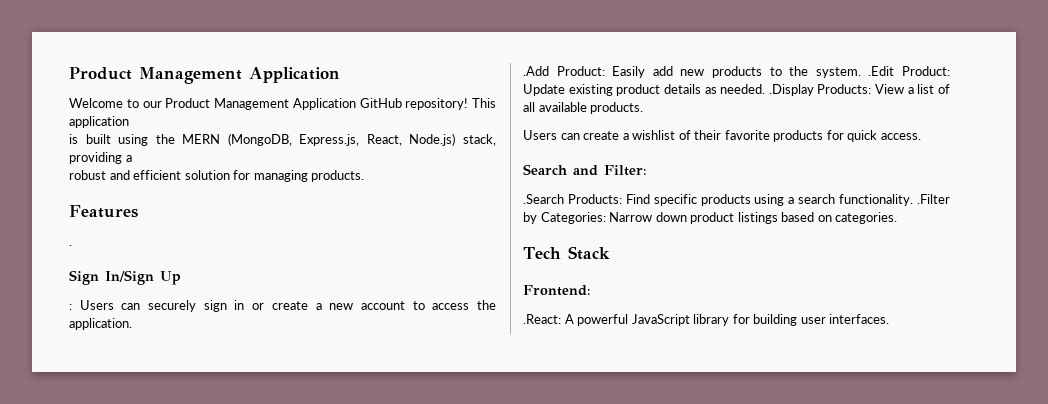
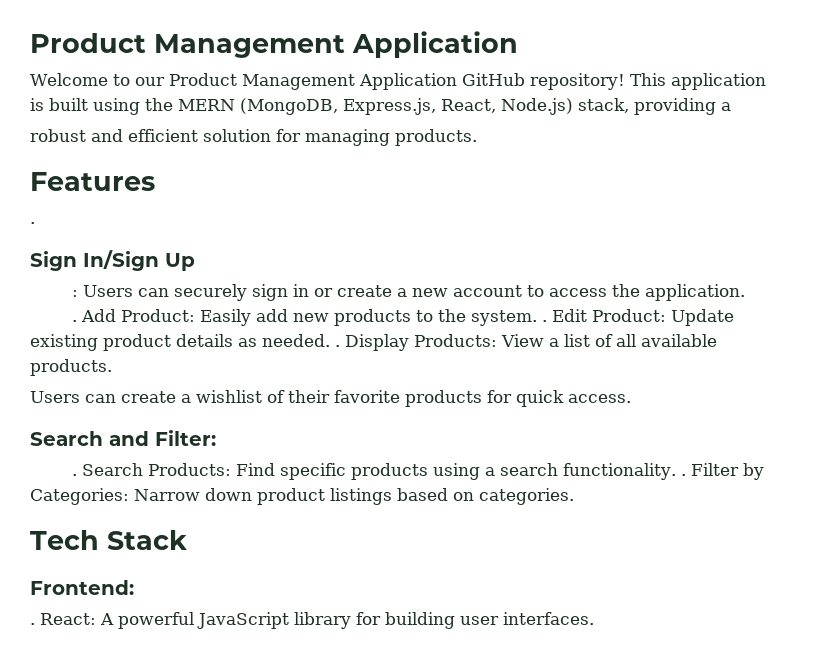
[523,66,549,76] .Add -> [71,309,116,322] . Add
[868,66,895,76] .Edit -> [541,309,587,322] . Edit
[768,84,814,96] .Display -> [335,334,409,351] . Display
[523,194,564,204] .Search -> [71,463,143,476] . Search
[917,194,951,204] .Filter -> [680,463,739,476] . Filter
[523,314,561,324] .React: -> [30,613,96,625] . React:

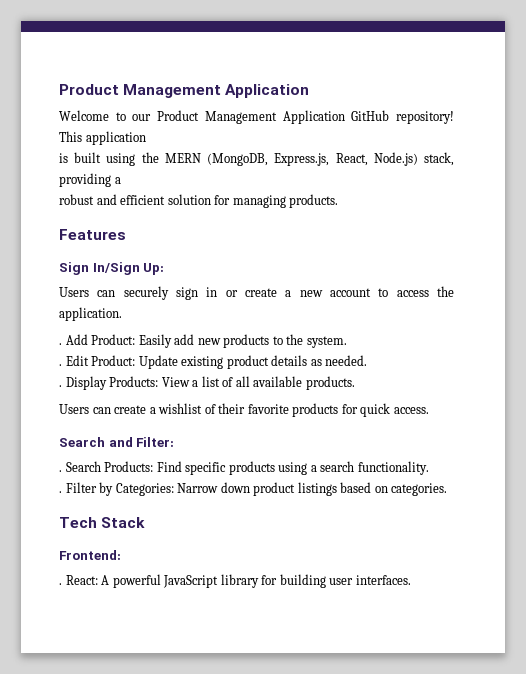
[30,222,35,224] // . -> (126, 234) none
[165,253,195,271] [71,290,78,297] Up // : -> [143,263,165,275] Up: //
(537, 318) none -> (347, 342) //
(330, 340) none -> (368, 360) //
(676, 471) none -> (429, 468) //

